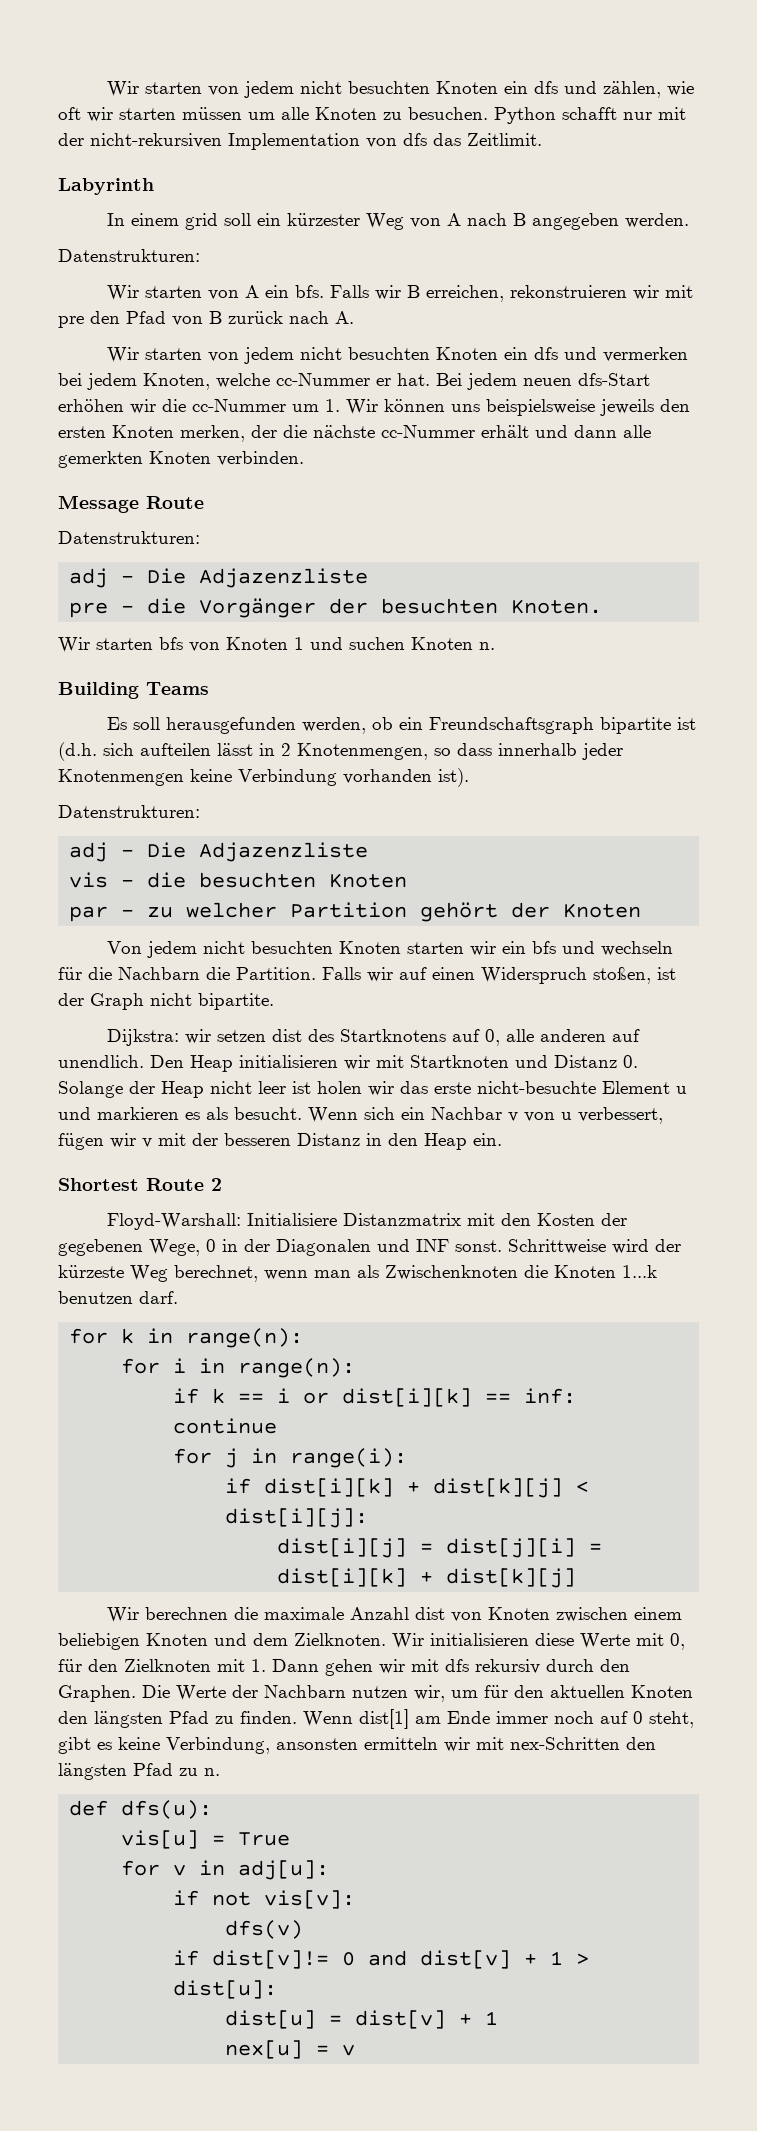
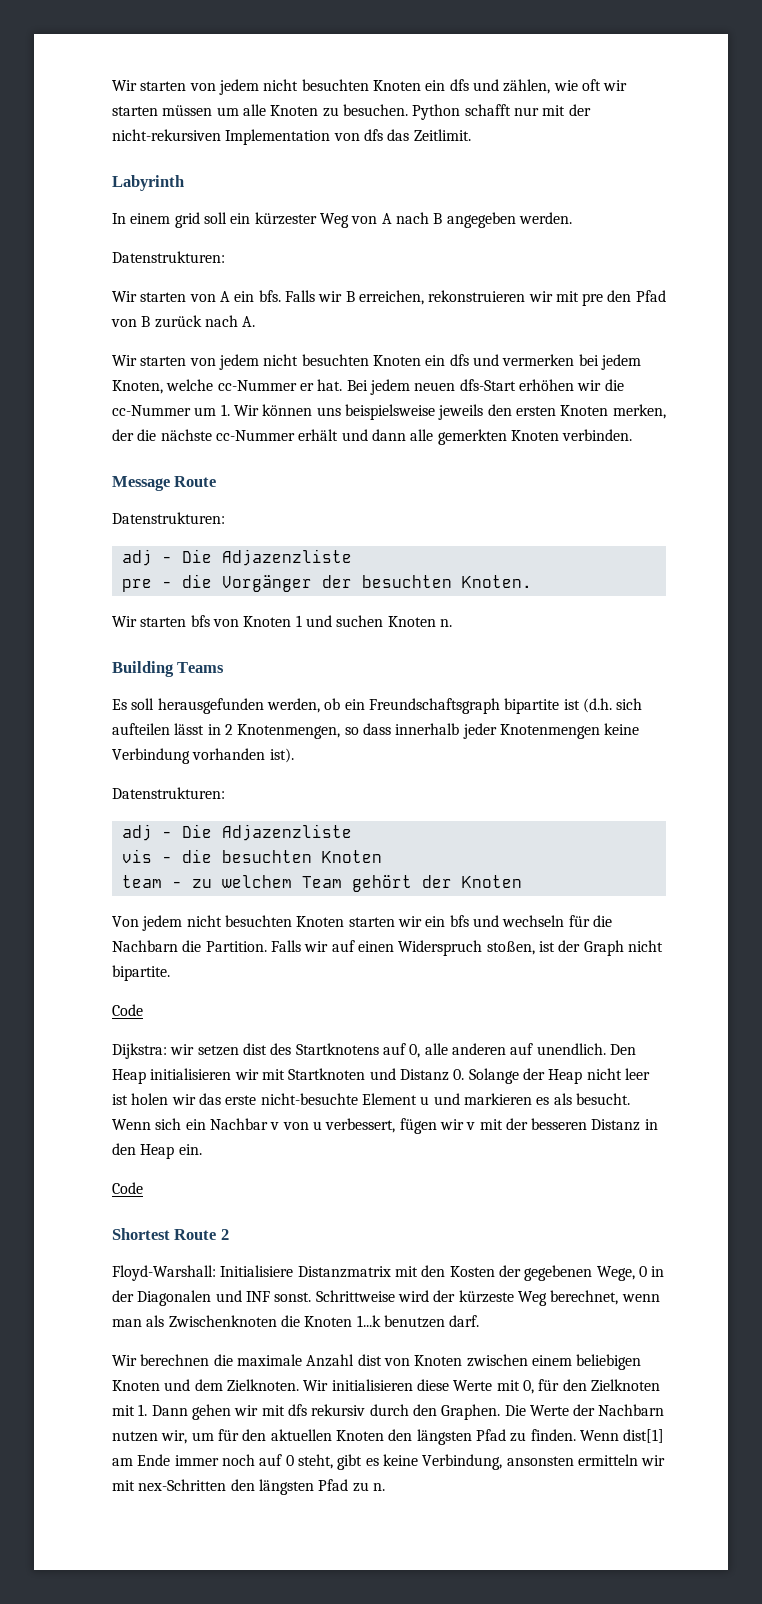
[69,906,109,922] par -> [121,875,162,888] team
[186,902,408,918] welcher Partition -> [221,875,342,888] welchem Team
(274, 1001) none -> [112,1004,143,1016] // Code
(502, 1139) none -> [112,1182,143,1194] // Code
[69,1328,304,1348] [121,1358,356,1378] [173,1388,577,1407] [173,1418,278,1434] [173,1448,408,1468] [225,1478,590,1498] [225,1508,369,1528] [277,1538,603,1558] [277,1568,577,1588] // for k in range(n): // for i in range(n): // if k == i or dist[i][k] == inf: continue // for j in range(i): // if dist[i][k] + dist[k][j] < dist[i][j]: // dist[i][j] = dist[j][i] = dist[i][k] + dist[k][j] -> (480, 1321) none
[69,1800,213,1819] [121,1830,291,1849] [121,1860,330,1880] [173,1890,356,1909] [225,1920,304,1939] [173,1950,590,1969] [173,1980,278,1999] [225,2010,499,2029] [225,2040,356,2059] // def dfs(u): // vis[u] = True // for v in adj[u]: // if not vis[v]: // dfs(v) // if dist[v]!= 0 and dist[v] + 1 > dist[u]: // dist[u] = dist[v] + 1 // nex[u] = v -> (385, 1487) none

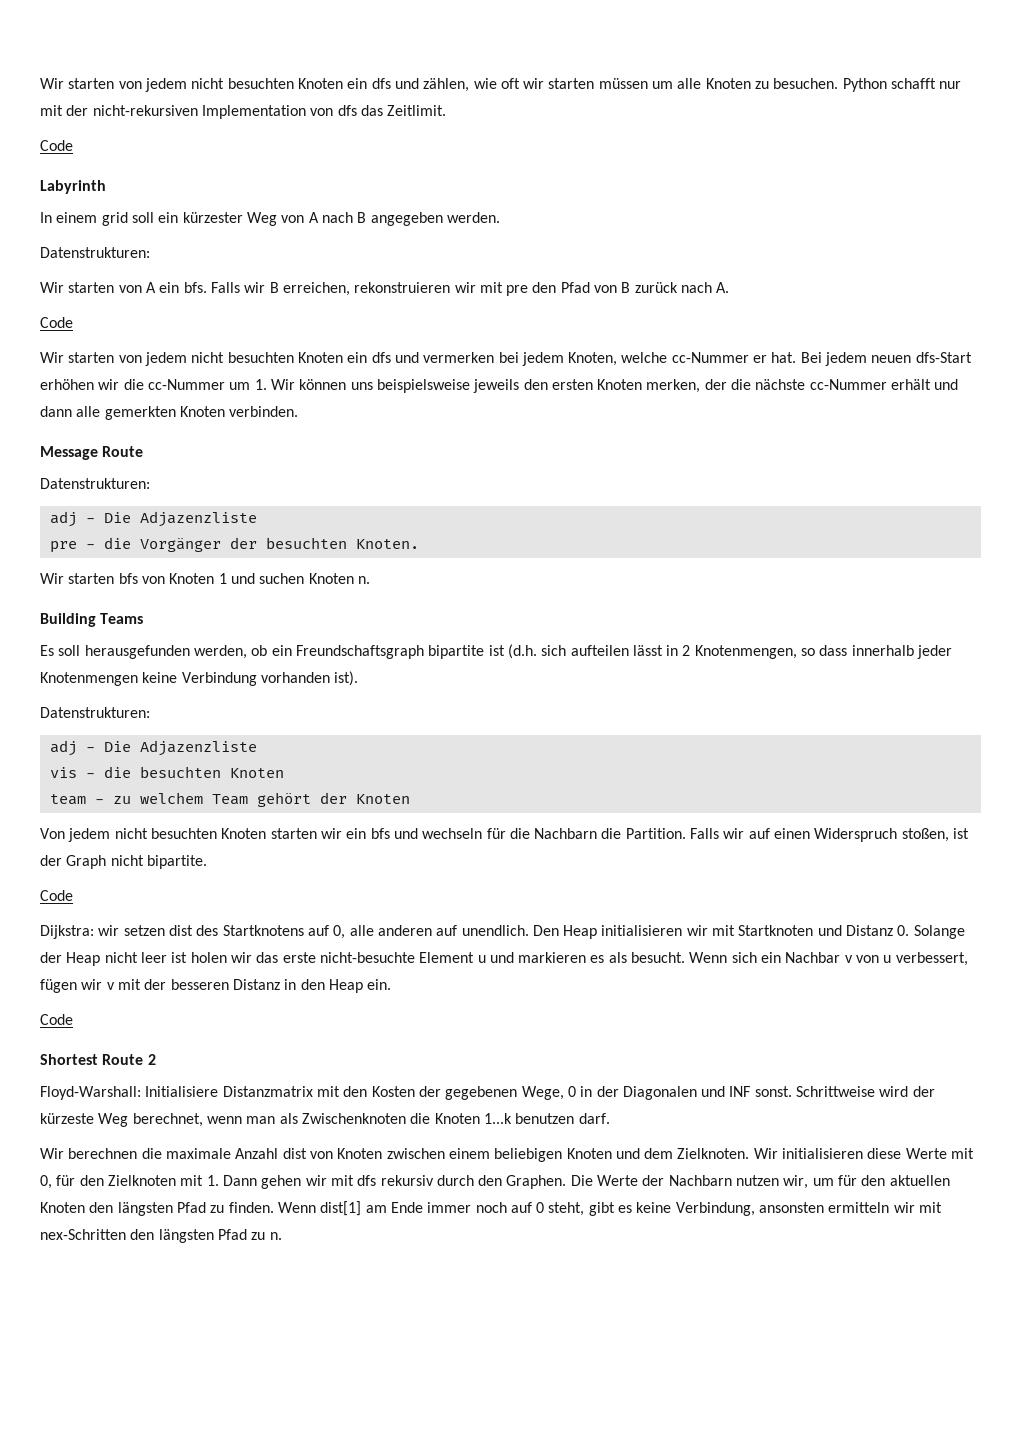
(471, 135) none -> [40,140,73,151] // Code
(256, 321) none -> [40,317,73,328] // Code

